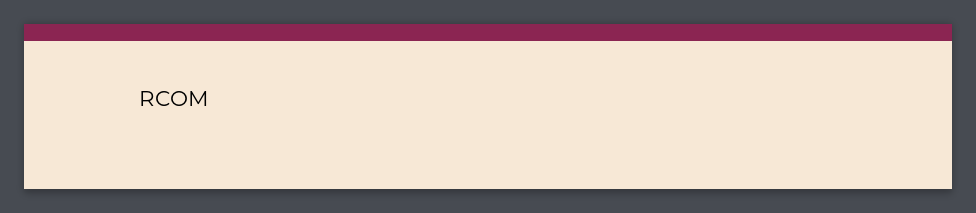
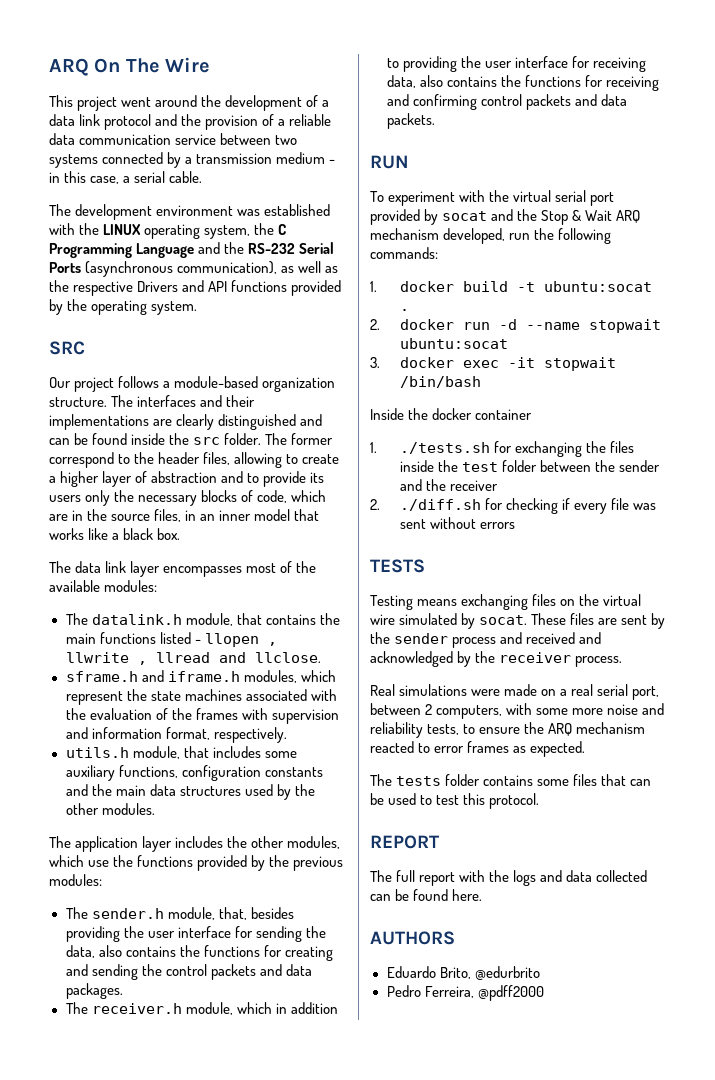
[139,91,209,106] RCOM -> [49,57,211,76] [49,95,330,111] [49,114,332,130] [49,133,298,145] [49,152,336,168] [49,171,203,184] [49,204,331,220] [49,223,287,239] [49,242,335,258] [49,261,339,277] [49,280,342,296] [49,299,198,315] [49,341,85,355] [49,376,336,392] [49,395,256,407] [49,414,323,430] [49,433,334,445] [49,452,340,468] [49,471,325,487] [49,490,327,506] [49,509,320,522] [49,528,181,540] [49,561,317,577] [49,580,158,592] [65,613,340,626] [65,632,277,647] [65,652,321,665] [65,670,336,683] [65,689,337,705] [65,708,339,724] [65,727,287,743] [65,746,297,759] [65,765,323,781] [65,784,315,800] [65,803,155,815] [49,836,341,852] [49,855,344,871] [49,874,102,886] [65,907,294,920] [65,926,326,942] [65,945,333,961] [65,964,312,980] [65,983,123,999] [65,1002,338,1015] [386,56,646,72] [386,75,659,91] [386,94,627,110] [386,113,435,129] [370,155,409,169] [370,190,615,206] [370,209,641,225] [370,228,612,244] [370,247,438,259] [370,281,652,292] [399,309,409,311] [370,319,661,333] [399,338,508,349] [370,357,616,371] [399,376,481,388] [370,408,533,420] [370,441,635,457] [399,460,661,472] [399,479,499,491] [370,498,657,514] [399,517,516,529] [370,559,425,573] [370,594,642,610] [370,613,666,629] [370,632,602,648] [370,651,623,667] [370,684,660,700] [370,703,665,719] [370,722,646,738] [370,741,586,757] [370,774,652,786] [370,793,540,809] [370,835,439,849] [370,870,648,886] [370,889,483,901] [370,931,455,945] [386,966,540,980] [386,985,544,1001] ARQ On The Wire // This project went around the development of a data link protocol and the provision of a reliable data communication service between two systems connected by a transmission medium - in this case, a serial cable. // The development environment was established with the LINUX operating system, the C Programming Language and the RS-232 Serial Ports (asynchronous communication), as well as the respective Drivers and API functions provided by the operating system. // SRC // Our project follows a module-based organization structure. The interfaces and their implementations are clearly distinguished and can be found inside the src folder. The former correspond to the header files, allowing to create a higher layer of abstraction and to provide its users only the necessary blocks of code, which are in the source files, in an inner model that works like a black box. // The data link layer encompasses most of the available modules: // The datalink.h module, that contains the main functions listed - llopen , llwrite , llread and llclose. // sframe.h and iframe.h modules, which represent the state machines associated with the evaluation of the frames with supervision and information format, respectively. // utils.h module, that includes some auxiliary functions, configuration constants and the main data structures used by the other modules. // The application layer includes the other modules, which use the functions provided by the previous modules: // The sender.h module, that, besides providing the user interface for sending the data, also contains the functions for creating and sending the control packets and data packages. // The receiver.h module, which in addition to providing the user interface for receiving data, also contains the functions for receiving and confirming control packets and data packets. // RUN // To experiment with the virtual serial port provided by socat and the Stop & Wait ARQ mechanism developed, run the following commands: // 1. docker build -t ubuntu:socat . // 2. docker run -d --name stopwait ubuntu:socat // 3. docker exec -it stopwait /bin/bash // Inside the docker container // 1. ./tests.sh for exchanging the files inside the test folder between the sender and the receiver // 2. ./diff.sh for checking if every file was sent without errors // TESTS // Testing means exchanging files on the virtual wire simulated by socat. These files are sent by the sender process and received and acknowledged by the receiver process. // Real simulations were made on a real serial port, between 2 computers, with some more noise and reliability tests, to ensure the ARQ mechanism reacted to error frames as expected. // The tests folder contains some files that can be used to test this protocol. // REPORT // The full report with the logs and data collected can be found here. // AUTHORS // Eduardo Brito, @edurbrito // Pedro Ferreira, @pdff2000

